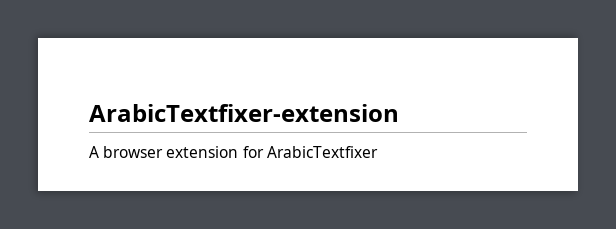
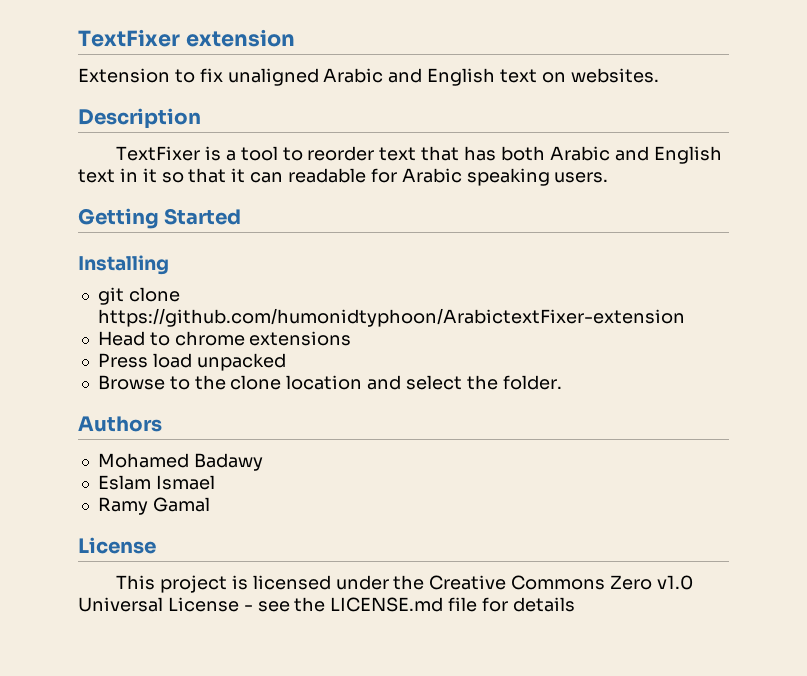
[89,104,399,122] [89,146,378,158] ArabicTextfixer-extension // A browser extension for ArabicTextfixer -> [78,29,295,47] [78,68,659,86] [78,108,201,129] [116,146,722,164] [78,168,609,186] [78,208,242,229] [78,255,169,275] [97,287,180,305] [97,308,685,327] [97,331,352,346] [97,353,286,371] [97,375,562,390] [78,416,162,432] [97,453,263,471] [97,475,215,490] [97,497,210,515] [78,537,156,554] [116,575,693,593] [78,597,575,612] TextFixer extension // Extension to fix unaligned Arabic and English text on websites. // Description // TextFixer is a tool to reorder text that has both Arabic and English text in it so that it can readable for Arabic speaking users. // Getting Started // Installing // git clone https://github.com/humonidtyphoon/ArabictextFixer-extension // Head to chrome extensions // Press load unpacked // Browse to the clone location and select the folder. // Authors // Mohamed Badawy // Eslam Ismael // Ramy Gamal // License // This project is licensed under the Creative Commons Zero v1.0 Universal License - see the LICENSE.md file for details

